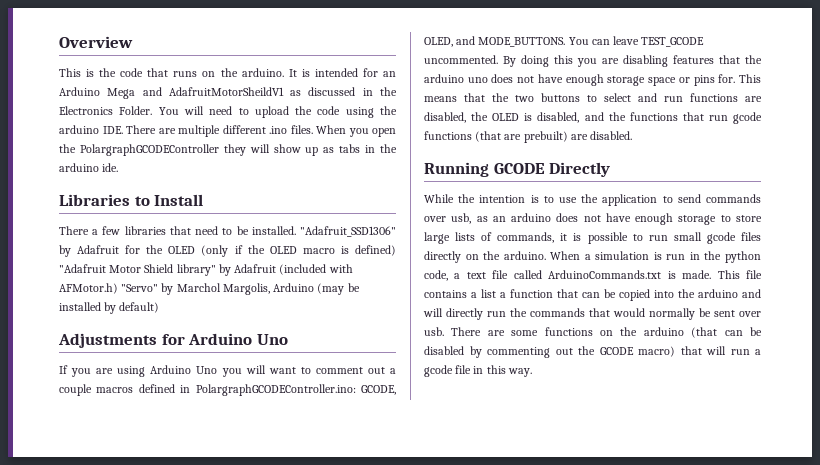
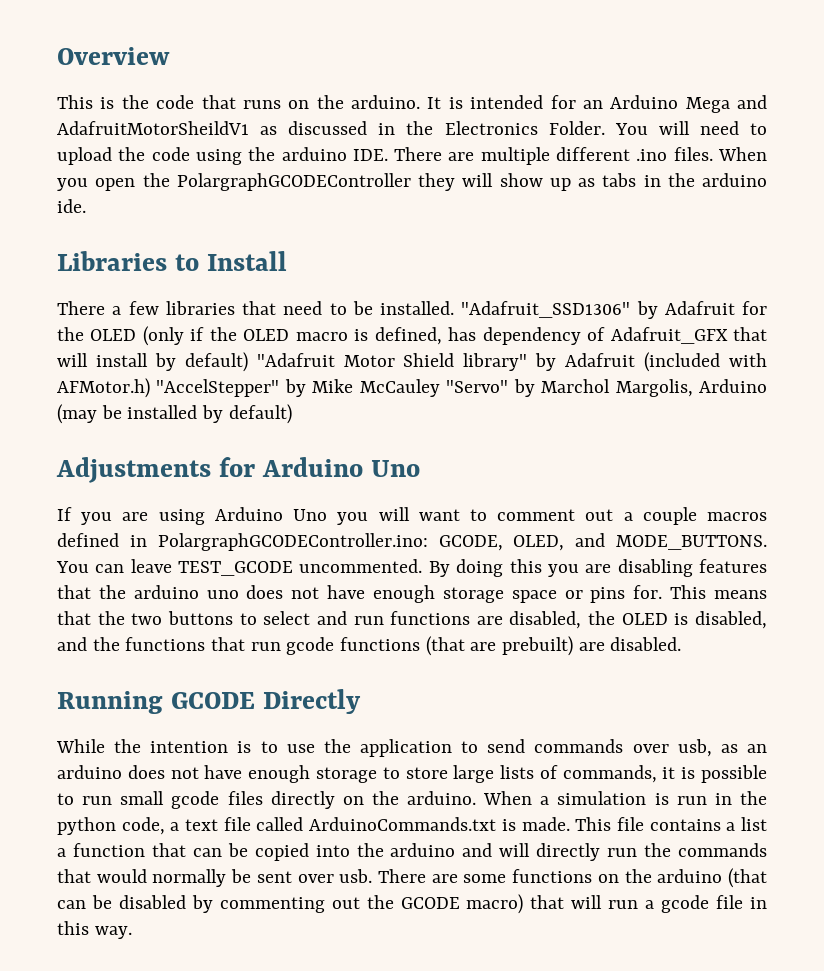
[355,245,396,256] defined) -> [374,327,767,345] [57,352,248,372] defined, has dependency of Adafruit_GFX that will install by default)
(118, 288) none -> [156,379,440,397] "AccelStepper" by Mike McCauley

